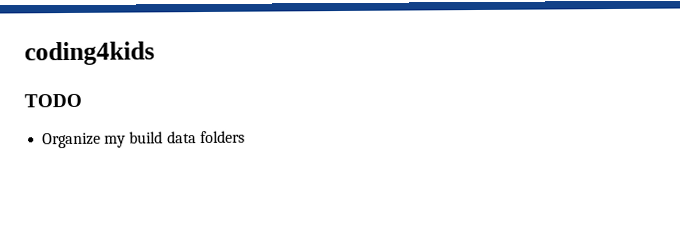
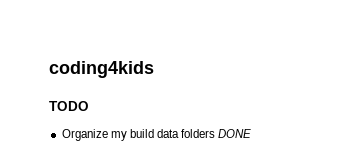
(245, 137) none -> [218,129,252,138] DONE

